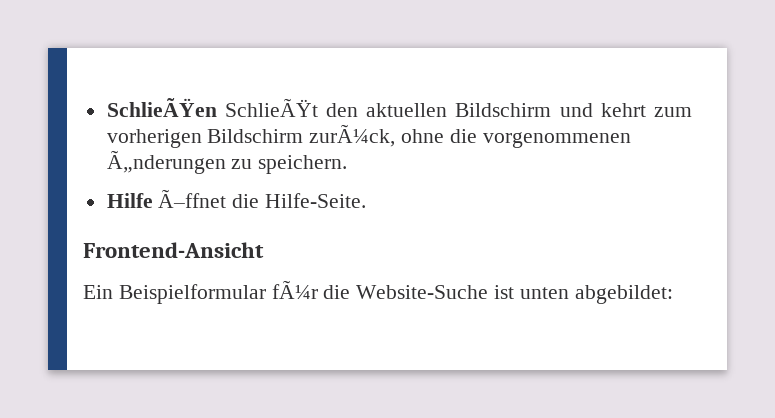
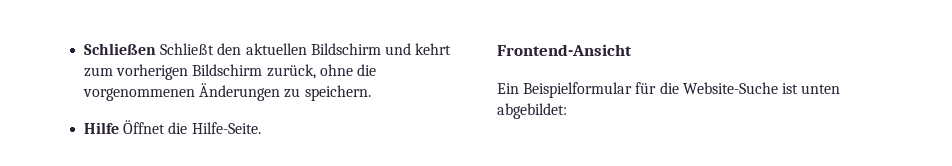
[106,98,318,117] SchlieÃŸen SchlieÃŸt -> [84,43,215,55] Schließen Schließt
[309,124,396,147] zurÃ¼ck, -> [266,64,316,79] zurück,
[106,150,226,174] Ã„nderungen -> [199,83,281,101] Änderungen
[158,189,227,208] Ã–ffnet -> [123,120,166,134] Öffnet
[271,280,318,299] fÃ¼r -> [635,82,657,94] für

